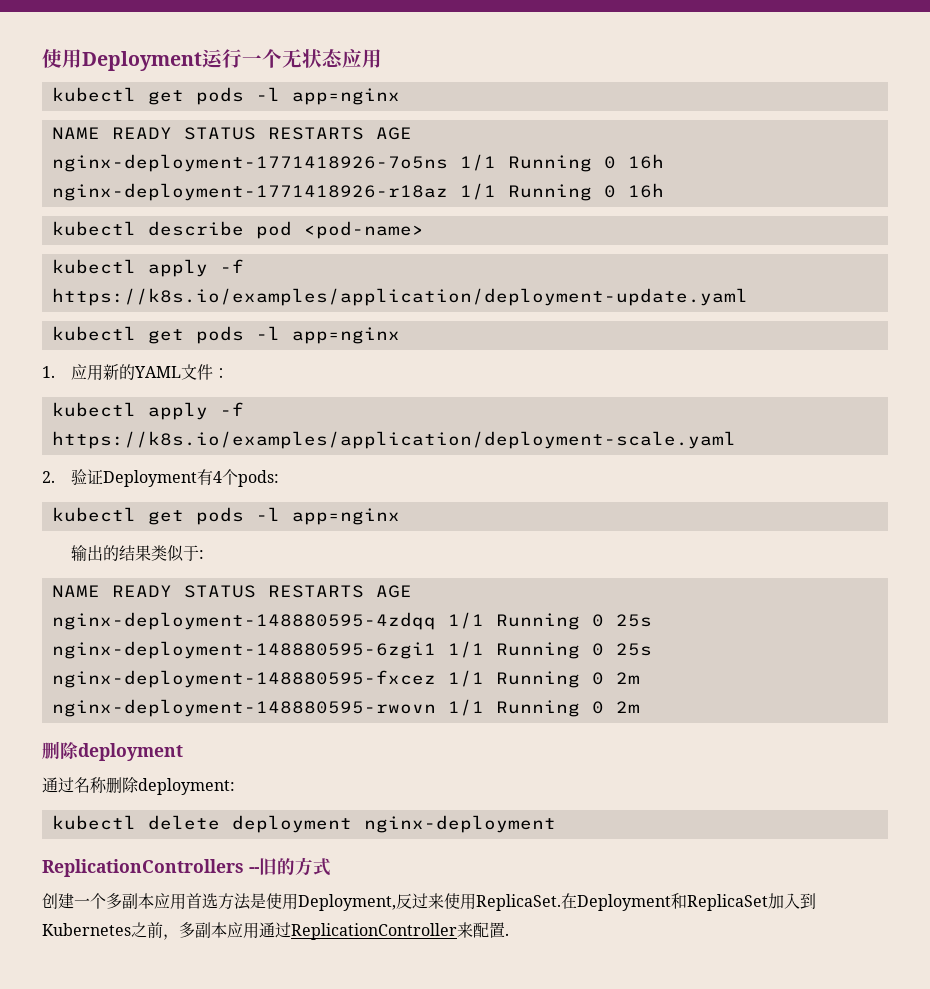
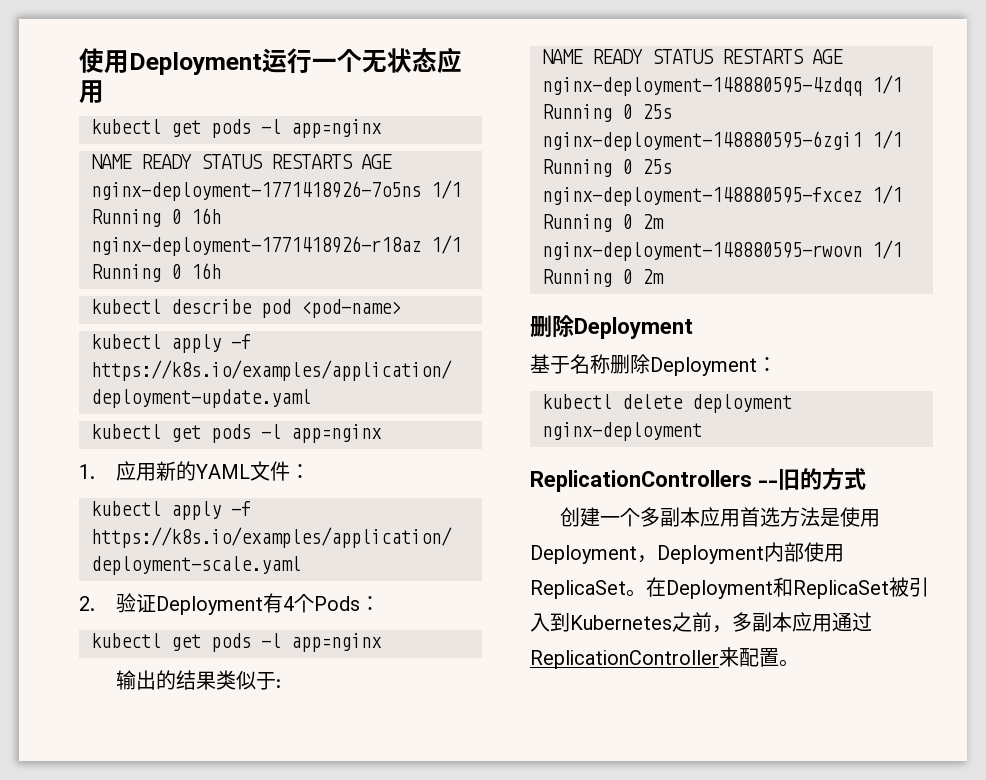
[238,470,280,487] pods: -> [314,596,381,611] Pods：
[78,743,183,761] [42,777,74,793] deployment // 通过 -> [574,317,693,339] [530,354,570,374] Deployment // 基于
[138,778,235,795] deployment: -> [650,357,777,376] Deployment：
[298,893,561,911] Deployment,反过来使用ReplicaSet. -> [530,542,844,564] [530,580,646,599] Deployment，Deployment内部使用ReplicaSet。
[768,893,784,909] 加 -> [889,577,929,597] 被引
[505,933,509,936] . -> [779,659,799,667] 。

